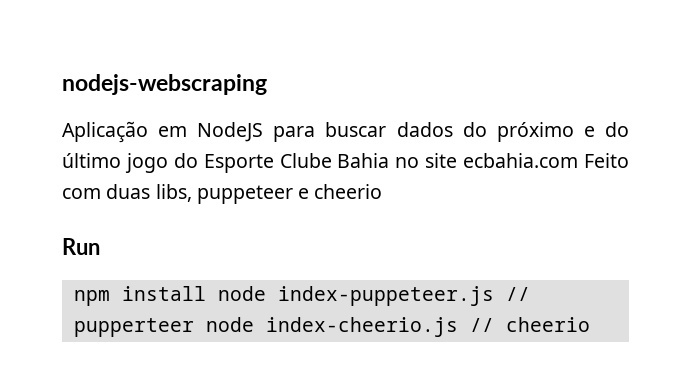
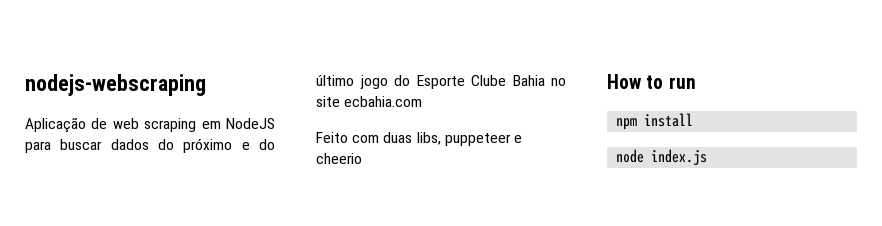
(148, 132) none -> [91,118,197,132] de web scraping
(579, 160) none -> (423, 101) //
[62,238,100,255] Run -> [607,74,696,89] How to run
[217,286,530,306] [73,317,590,337] node index-puppeteer.js // pupperteer node index-cheerio.js // cheerio -> [616,149,708,165] // node index.js

